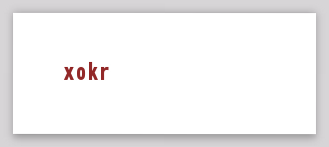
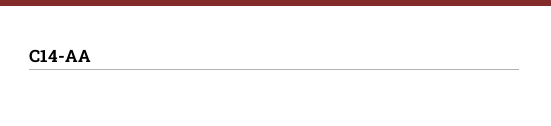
[61,61,111,80] xokr -> [29,49,91,63] C14-AA

